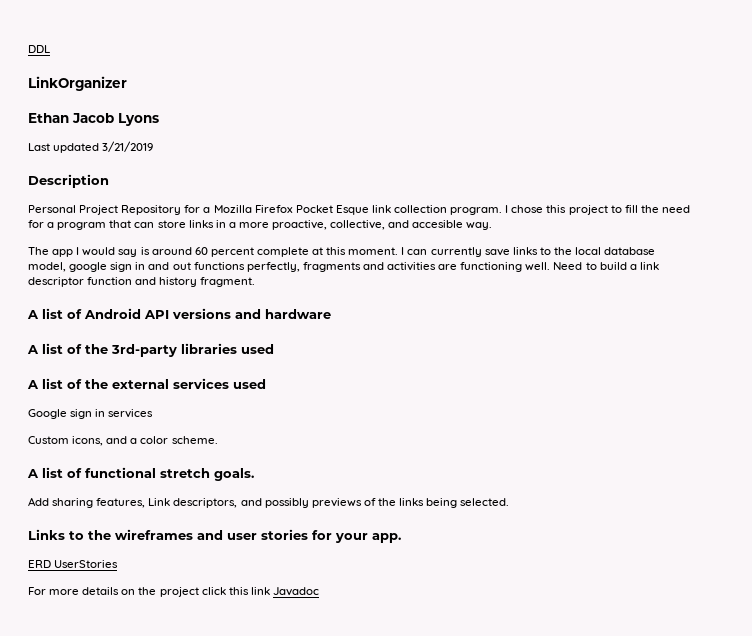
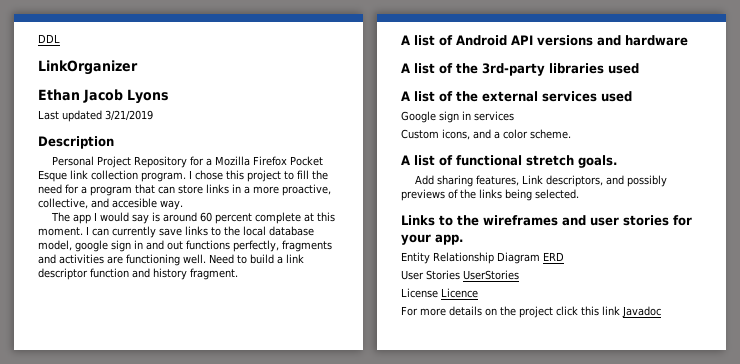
(401, 538) none -> [401,252,540,264] Entity Relationship Diagram
(51, 564) none -> [401,270,460,280] // User Stories
(119, 564) none -> [401,288,478,298] // License Licence

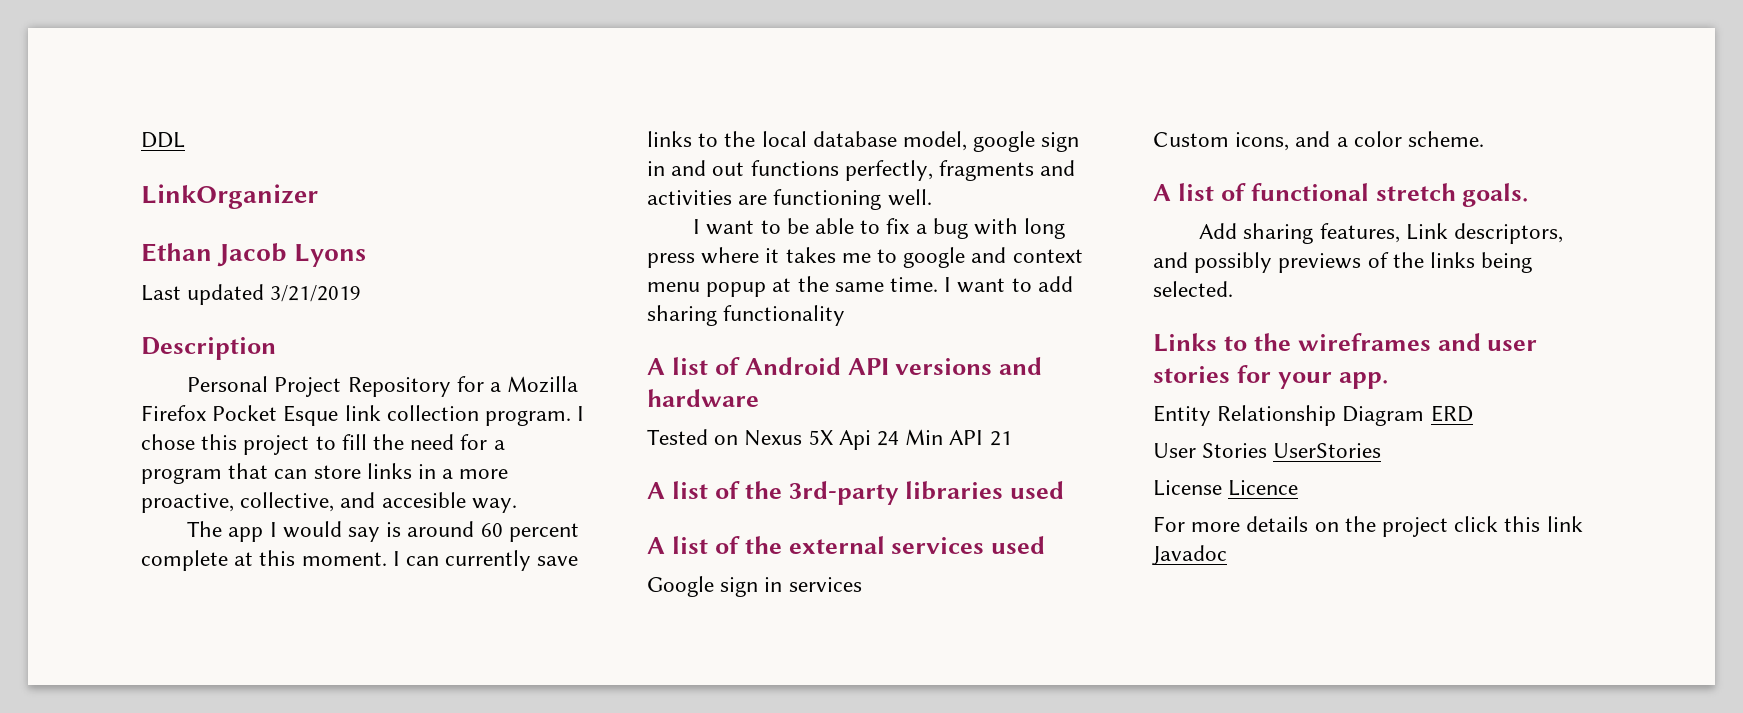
[209,254,304,264] [38,268,238,280] Need to build a link descriptor function and history fragment. -> [693,218,1066,239] [647,247,1083,268] [647,276,1073,297] [647,305,846,326] // I want to be able to fix a bug with long press where it takes me to google and context menu popup at the same time. I want to add sharing functionality
(688, 40) none -> [647,429,1012,450] // Tested on Nexus 5X Api 24 Min API 21

